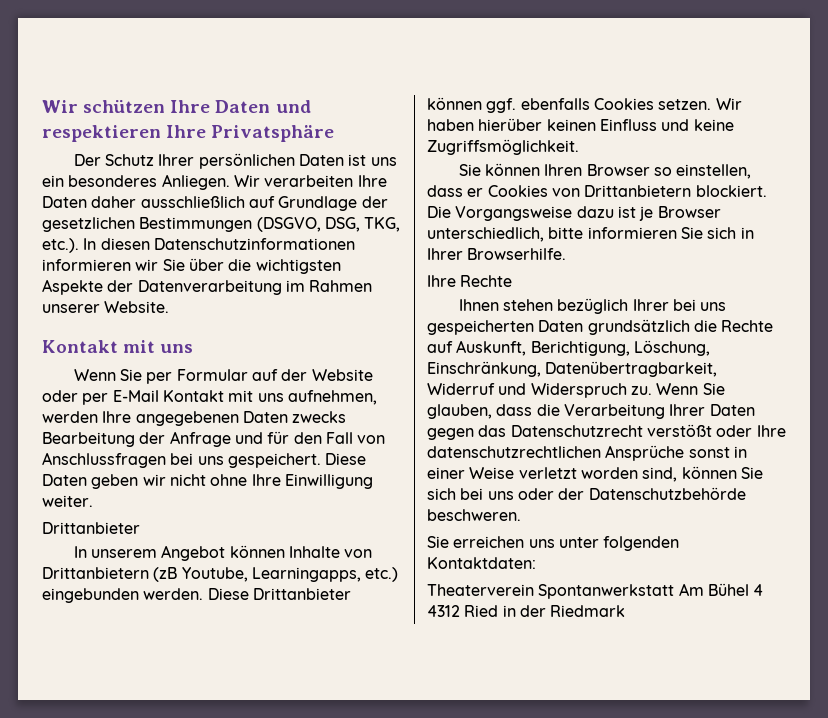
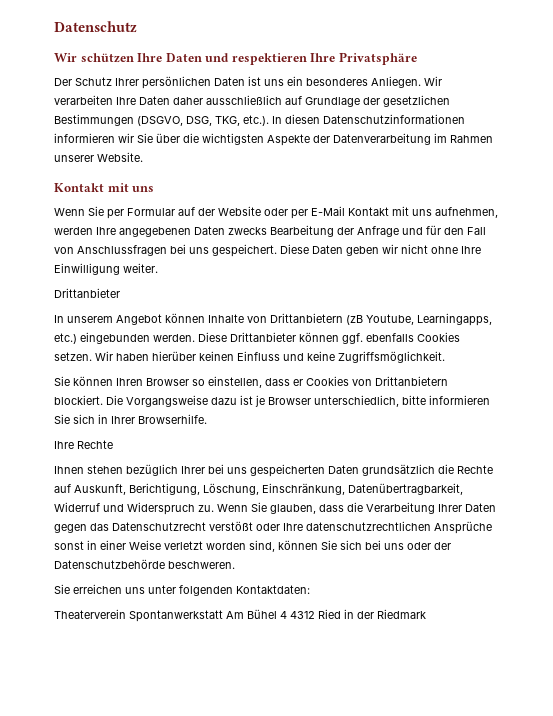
(42, 106) none -> [54,21,137,33] Datenschutz //

